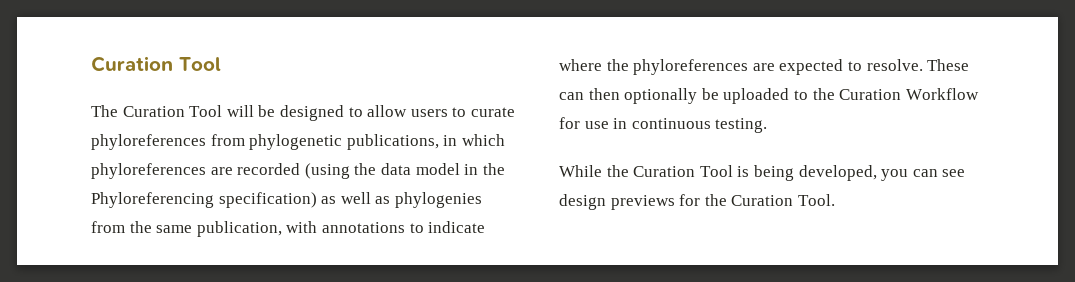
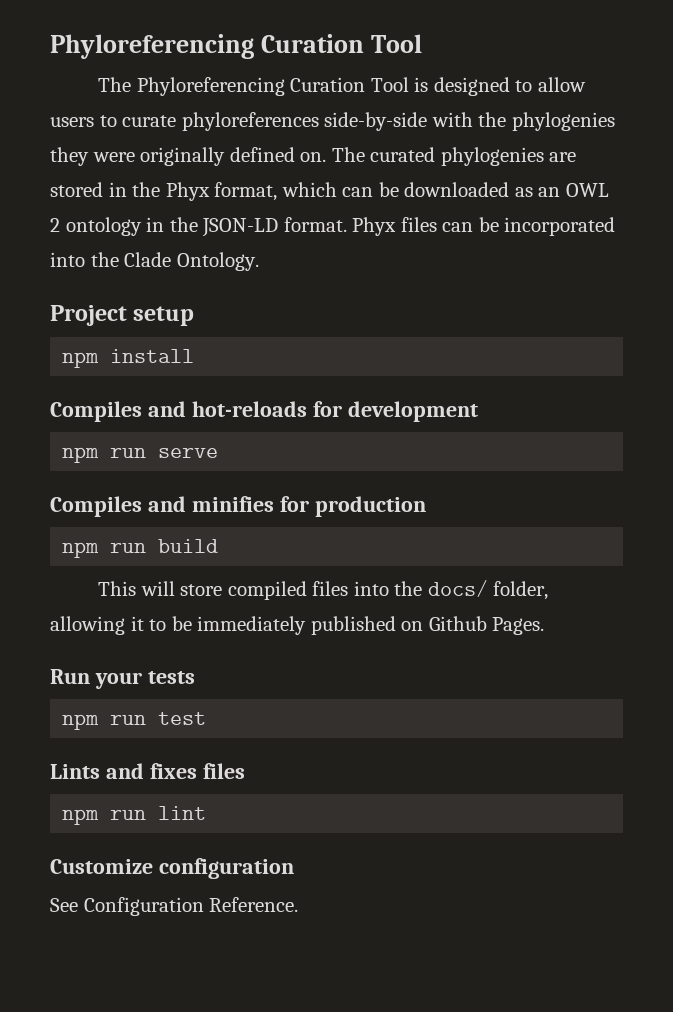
(91, 64) none -> [50,34,254,59] Phyloreferencing
[122,105,276,117] Curation Tool will be -> [136,77,429,96] Phyloreferencing Curation Tool is
[210,134,505,150] [91,163,505,179] [91,192,482,208] [91,221,486,237] [559,59,970,75] [559,88,979,104] [559,117,768,133] [559,165,966,181] [559,194,835,210] from phylogenetic publications, in which phyloreferences are recorded (using the data model in the Phyloreferencing specification) as well as phylogenies from the same publication, with annotations to indicate where the phyloreferences are expected to resolve. These can then optionally be uploaded to the Curation Workflow for use in continuous testing. // While the Curation Tool is being developed, you can see design previews for the Curation Tool. -> [324,112,615,131] [50,147,577,166] [50,182,609,201] [50,217,616,237] [50,252,259,271] [50,305,195,326] [62,349,195,368] [50,401,478,422] [62,447,219,463] [50,496,426,517] [62,539,219,558] [98,580,549,600] [50,616,545,635] [50,669,195,689] [62,712,207,730] [50,763,245,779] [62,806,207,825] [50,858,294,879] [50,897,299,916] side-by-side with the phylogenies they were originally defined on. The curated phylogenies are stored in the Phyx format, which can be downloaded as an OWL 2 ontology in the JSON-LD format. Phyx files can be incorporated into the Clade Ontology. // Project setup // npm install // Compiles and hot-reloads for development // npm run serve // Compiles and minifies for production // npm run build // This will store compiled files into the docs/ folder, allowing it to be immediately published on Github Pages. // Run your tests // npm run test // Lints and fixes files // npm run lint // Customize configuration // See Configuration Reference.

